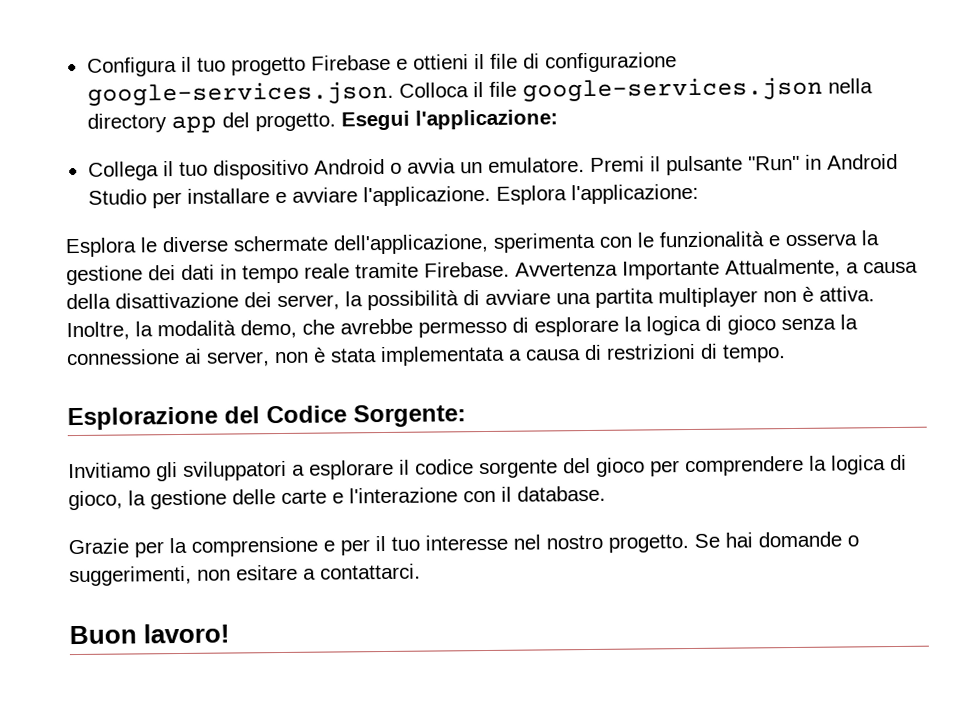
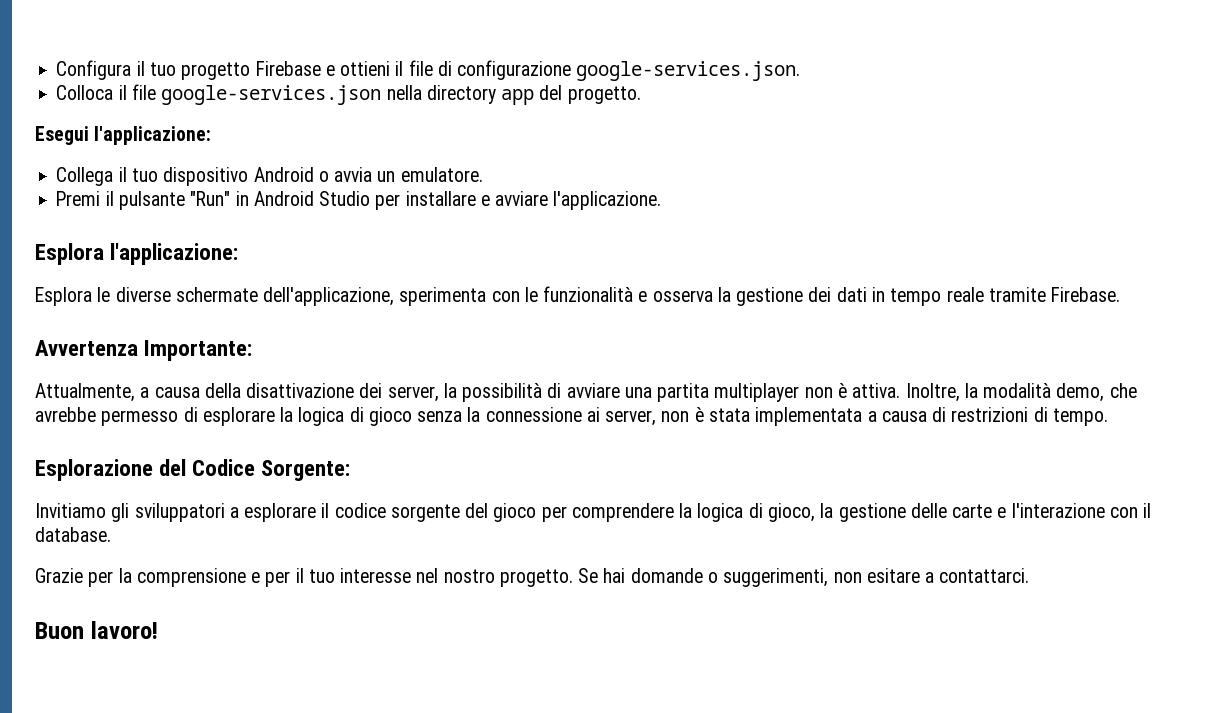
(394, 93) none -> (801, 71) //
(336, 122) none -> (641, 95) //
(585, 165) none -> (483, 174) //
(491, 196) none -> (662, 200) //
[515,260,720,280] Avvertenza Importante -> [35,340,253,361] // Avvertenza Importante: //

